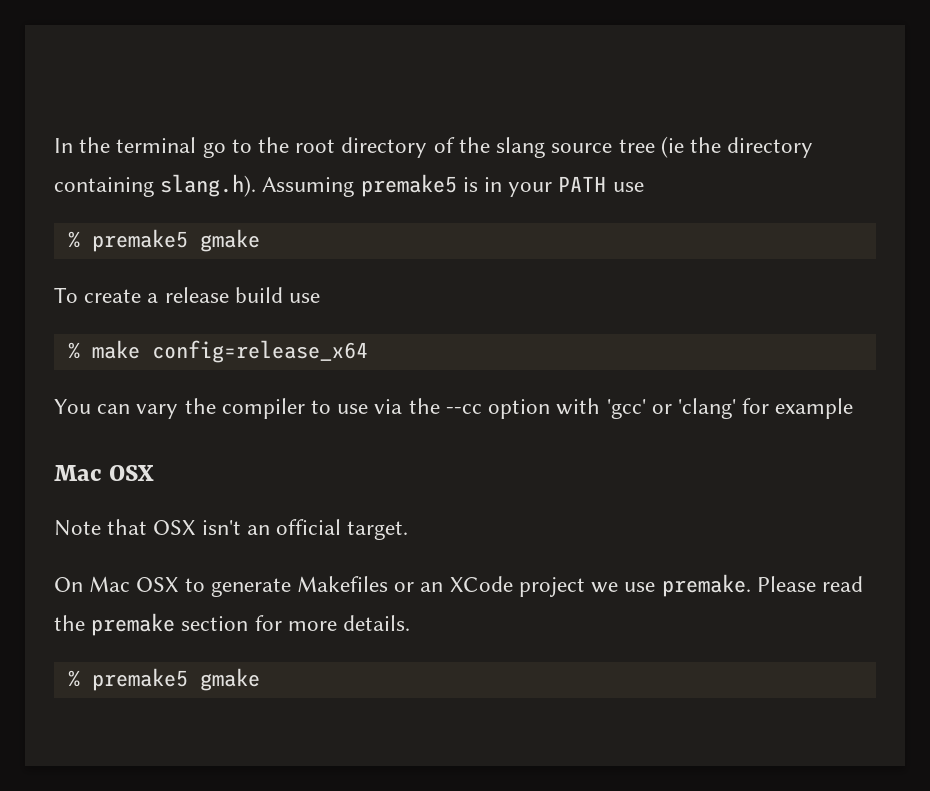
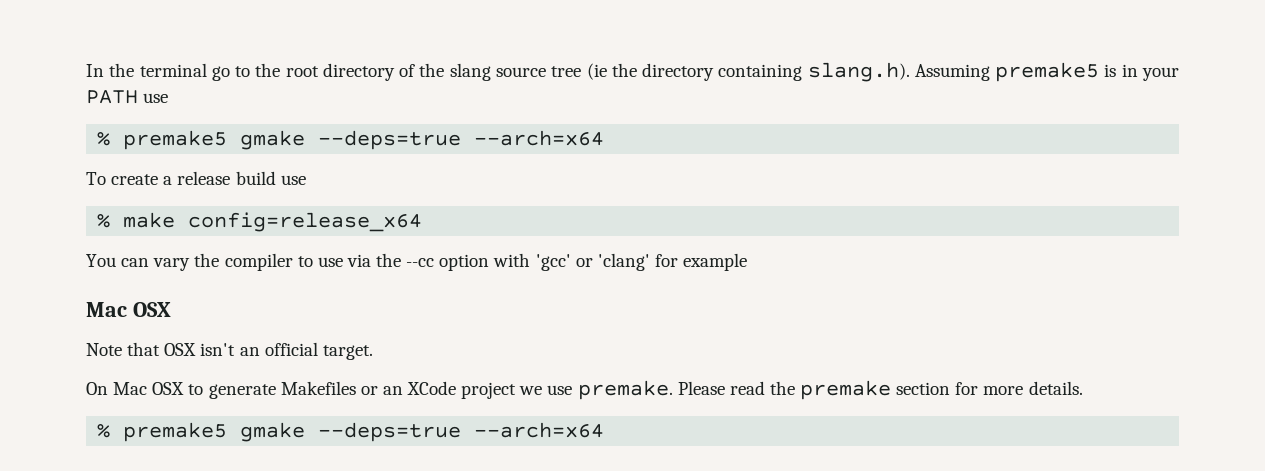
(260, 240) none -> [318,130,605,150] --deps=true --arch=x64
(260, 679) none -> [318,422,605,442] --deps=true --arch=x64

